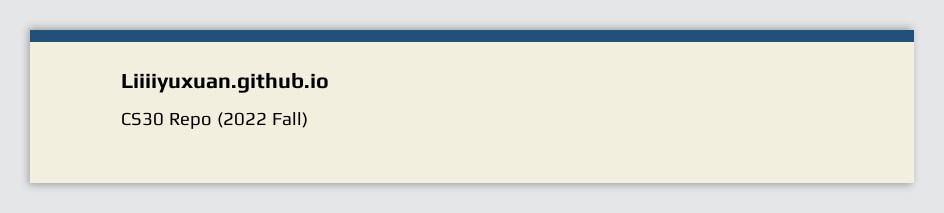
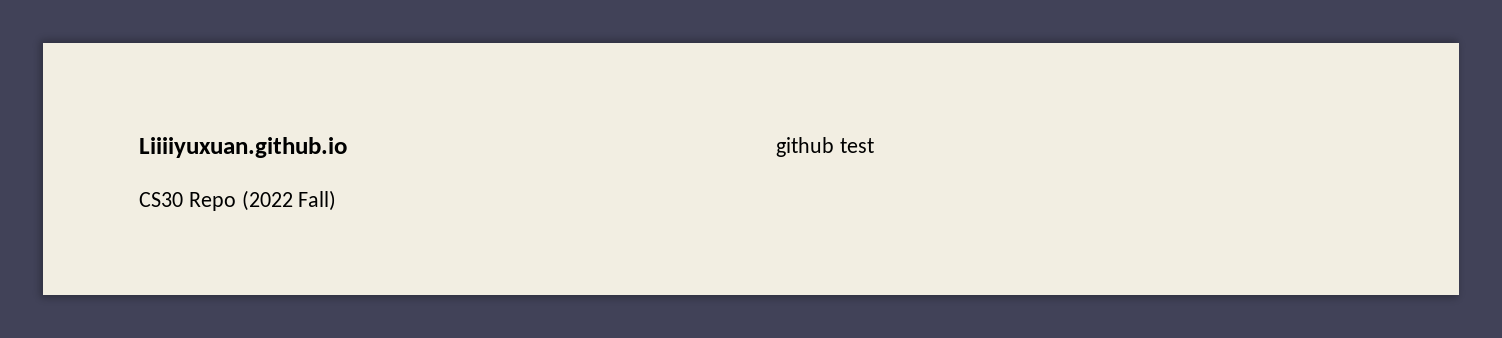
(308, 120) none -> [776,137,874,157] // github test

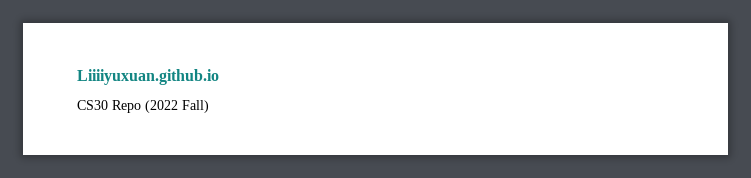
[776,137,874,157] // github test -> (209, 106) none

